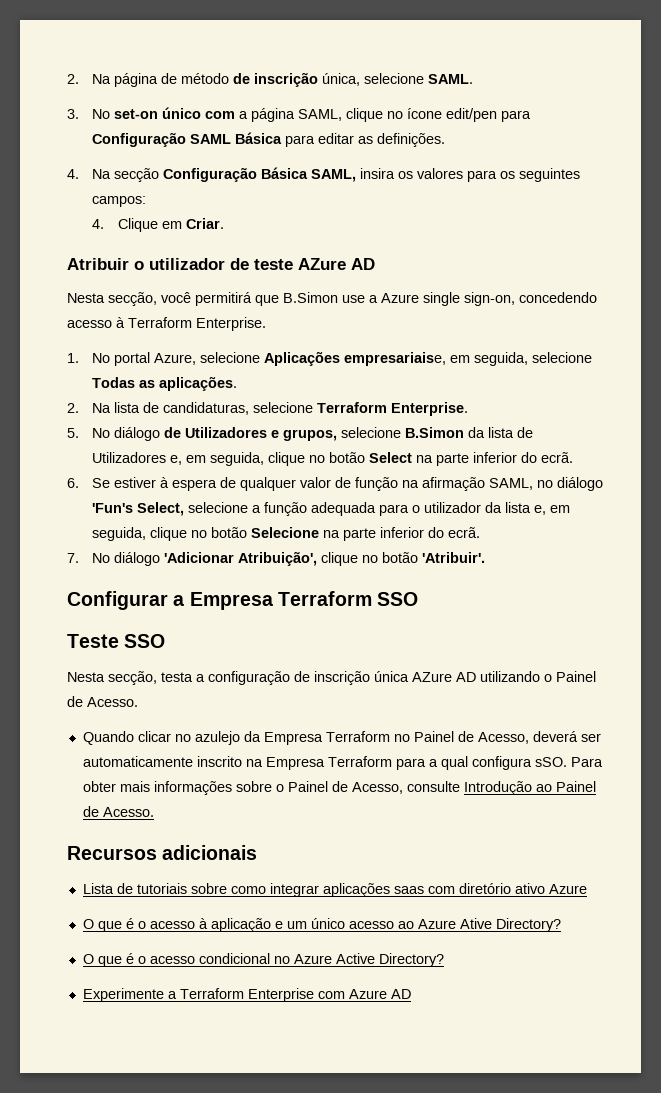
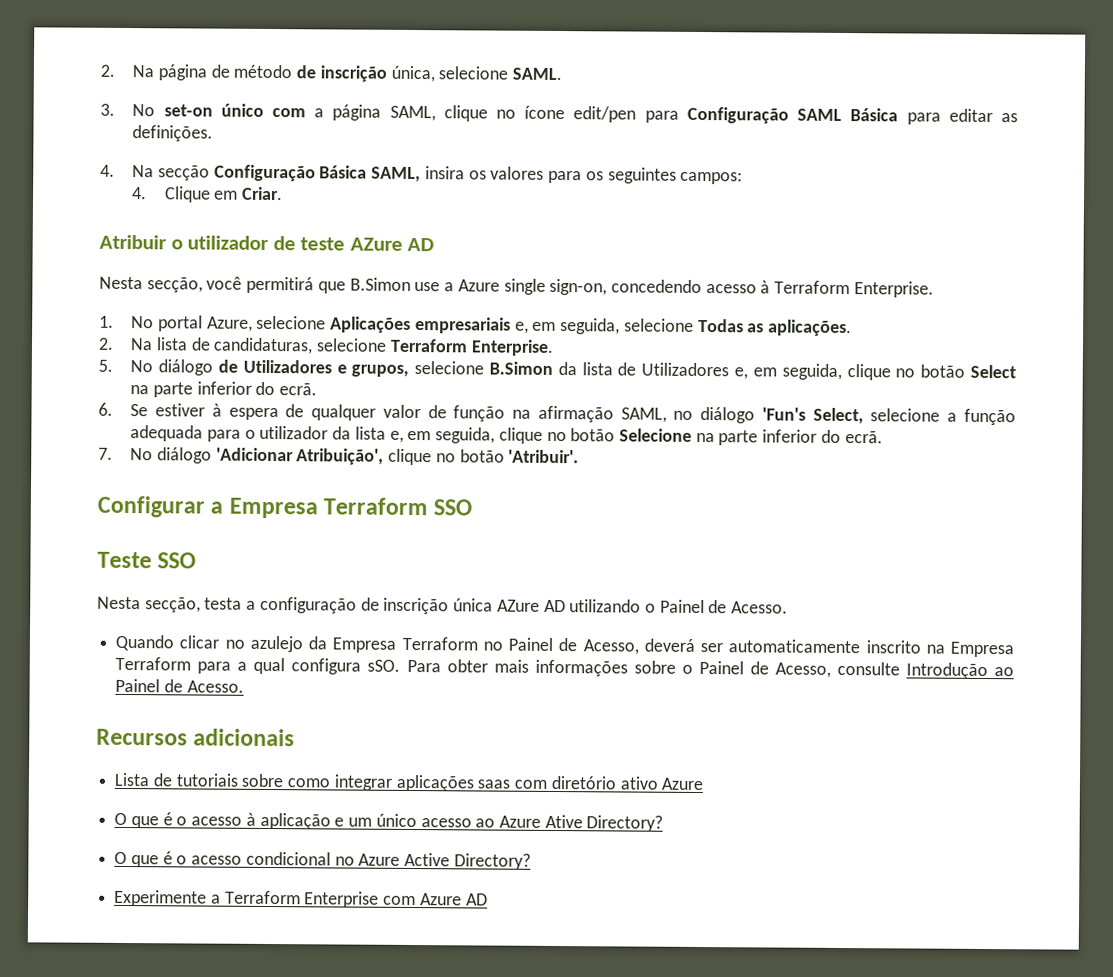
[344,352,447,366] empresariaise, -> [414,317,529,334] empresariais e,

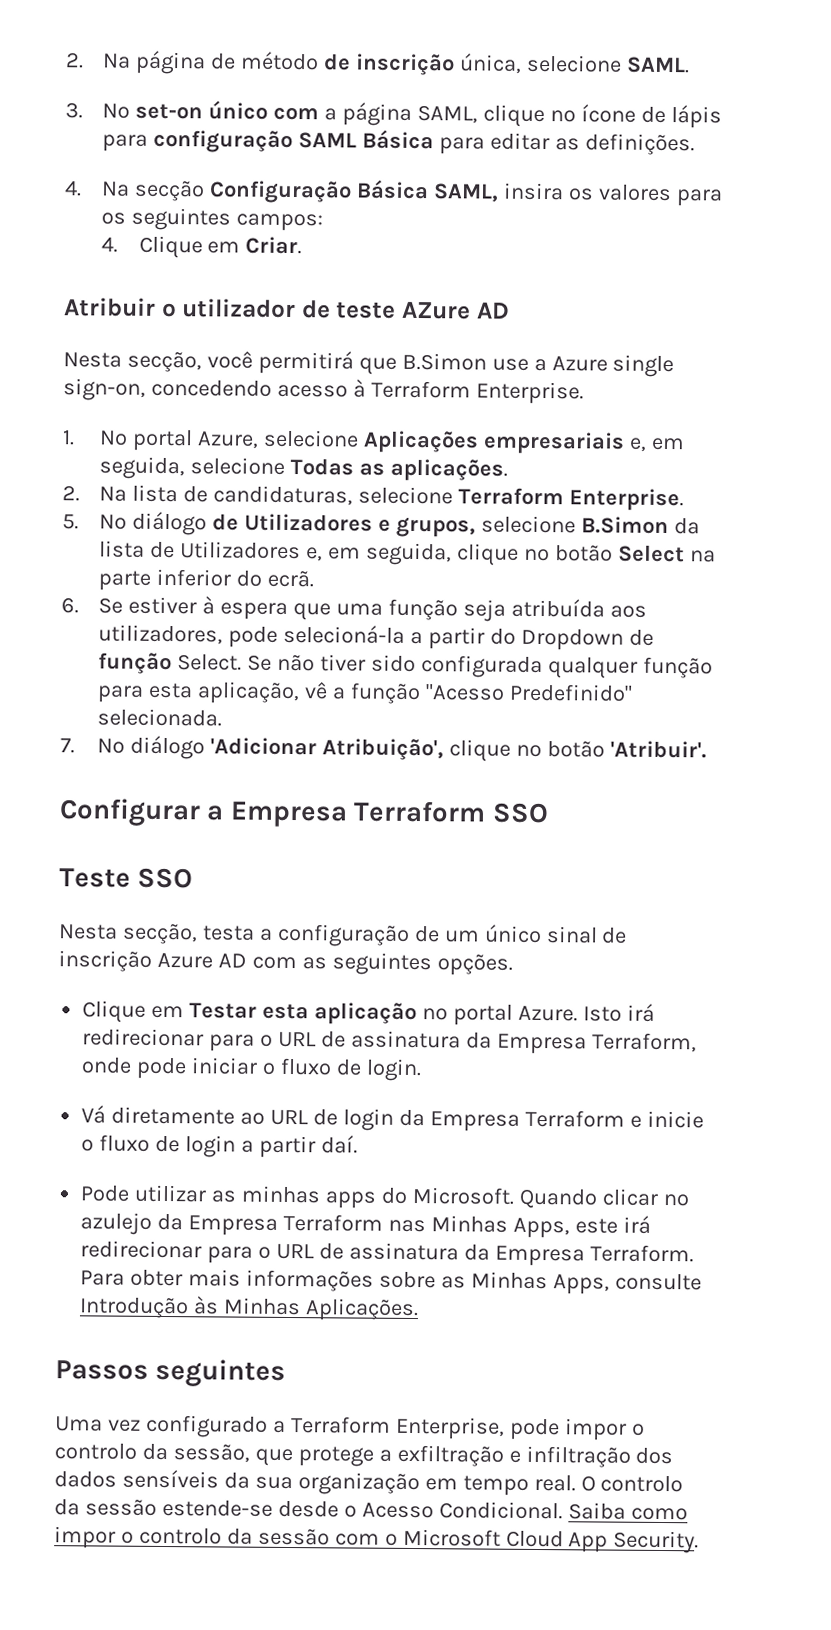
[573,106,789,124] edit/pen para Configuração -> [640,105,722,129] [102,129,294,153] de lápis para configuração
[285,404,1017,426] [130,425,883,446] de qualquer valor de função na afirmação SAML, no diálogo 'Fun's Select, selecione a função adequada para o utilizador da lista e, em seguida, clique no botão Selecione na parte inferior do ecrã. -> [293,598,647,622] [98,624,654,651] [98,652,713,679] [97,681,633,705] [97,708,223,727] que uma função seja atribuída aos utilizadores, pode selecioná-la a partir do Dropdown de função Select. Se não tiver sido configurada qualquer função para esta aplicação, vê a função "Acesso Predefinido" selecionada.
[383,597,789,615] inscrição única AZure AD utilizando o Painel de Acesso. // -> [443,924,628,944] [58,950,513,976] [82,1000,655,1026] [82,1028,697,1055] [81,1057,422,1082] [81,1105,704,1132] [81,1134,358,1159] [80,1184,515,1209] um único sinal de inscrição Azure AD com as seguintes opções. // Clique em Testar esta aplicação no portal Azure. Isto irá redirecionar para o URL de assinatura da Empresa Terraform, onde pode iniciar o fluxo de login. // Vá diretamente ao URL de login da Empresa Terraform e inicie o fluxo de login a partir daí. // Pode utilizar as minhas apps do Microsoft.
[482,637,1014,658] [115,656,401,675] no Painel de Acesso, deverá ser automaticamente inscrito na Empresa Terraform para a qual configura sSO. -> [387,1215,651,1239] [80,1240,694,1267] nas Minhas Apps, este irá redirecionar para o URL de assinatura da Empresa Terraform.
[681,660,1014,680] [115,678,244,693] [96,728,296,747] [114,772,704,792] [114,812,664,832] [114,851,531,870] [114,889,488,908] o Painel de Acesso, consulte Introdução ao Painel de Acesso. // Recursos adicionais // Lista de tutoriais sobre como integrar aplicações saas com diretório ativo Azure // O que é o acesso à aplicação e um único acesso ao Azure Ative Directory? // O que é o acesso condicional no Azure Active Directory? // Experimente a Terraform Enterprise com Azure AD -> [440,1271,702,1295] [79,1296,420,1322] [55,1358,287,1387] [55,1414,645,1441] [54,1443,674,1468] [54,1469,684,1496] [54,1499,688,1521] [54,1526,700,1554] as Minhas Apps, consulte Introdução às Minhas Aplicações. // Passos seguintes // Uma vez configurado a Terraform Enterprise, pode impor o controlo da sessão, que protege a exfiltração e infiltração dos dados sensíveis da sua organização em tempo real. O controlo da sessão estende-se desde o Acesso Condicional. Saiba como impor o controlo da sessão com o Microsoft Cloud App Security.

